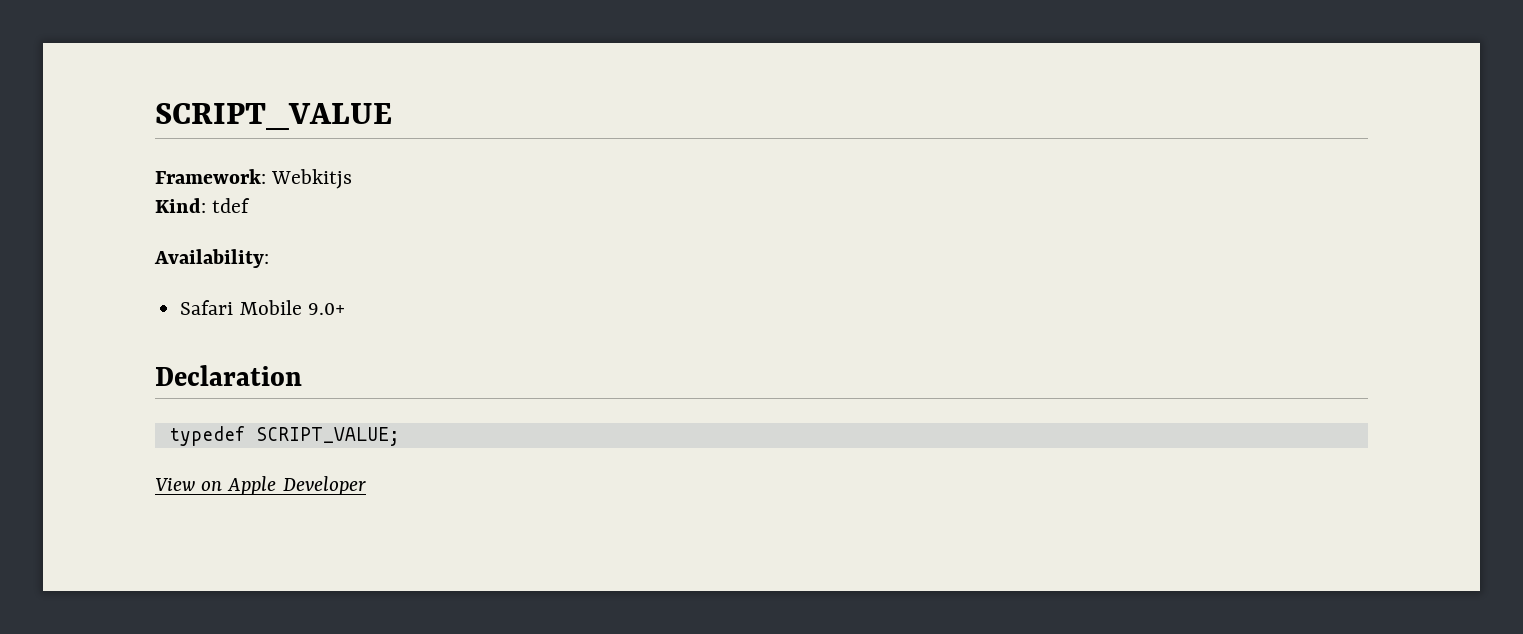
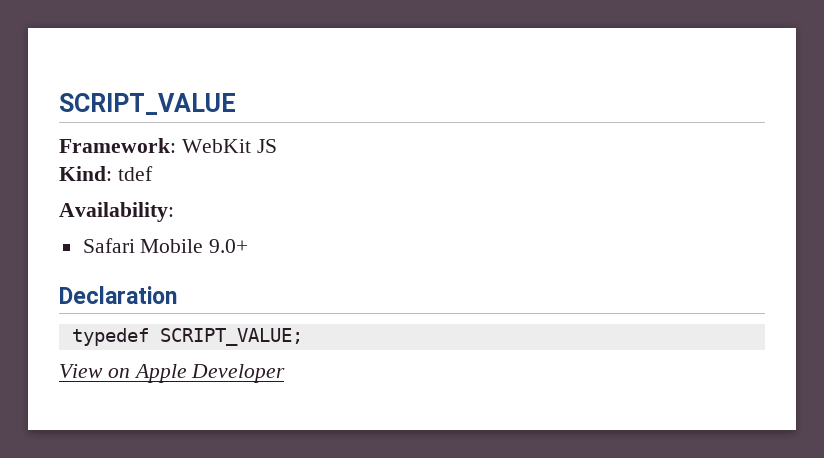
[271,169,353,189] Webkitjs -> [181,139,277,153] WebKit JS

